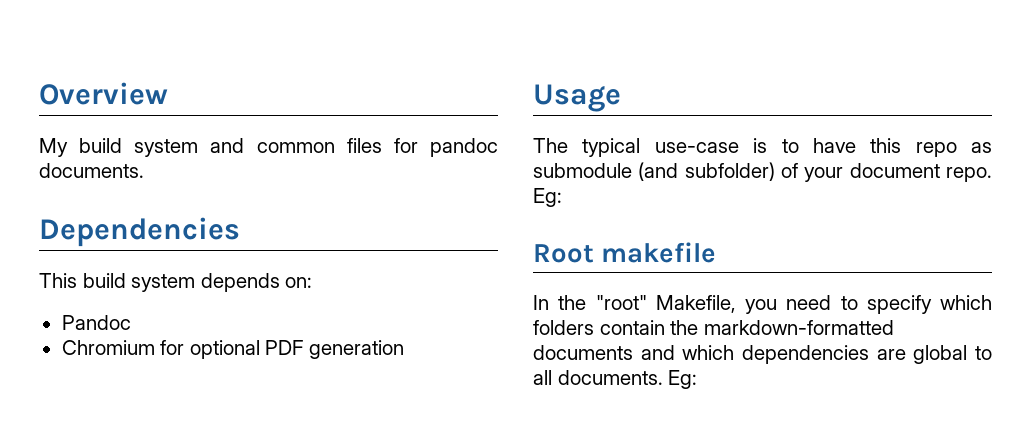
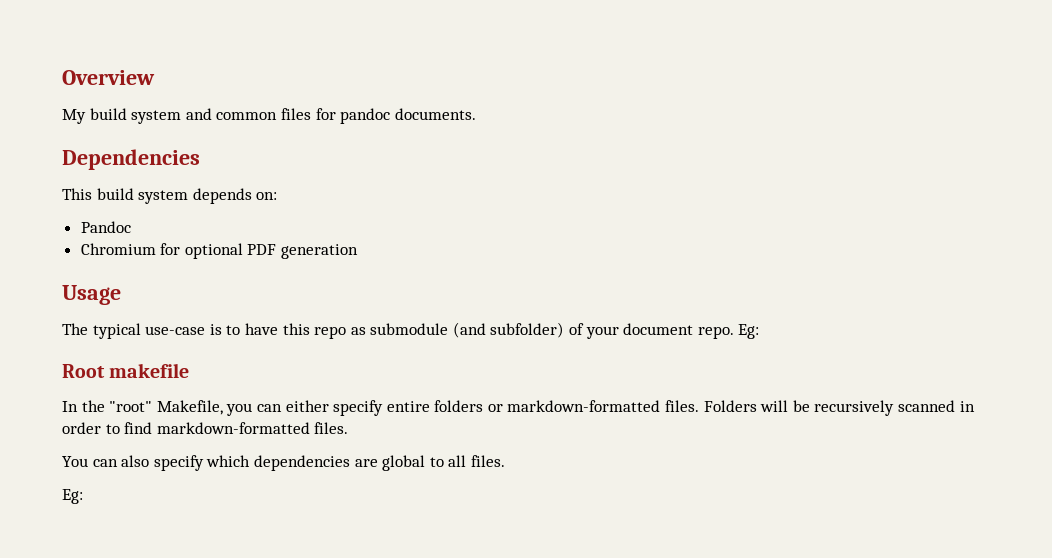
[786,295,992,314] [533,320,894,335] [533,345,675,360] need to specify which folders contain the markdown-formatted documents and -> [256,400,975,416] [62,422,349,434] [62,455,204,471] can either specify entire folders or markdown-formatted files. Folders will be recursively scanned in order to find markdown-formatted files. // You can also specify
[557,370,663,385] documents. -> [470,455,505,467] files. //

